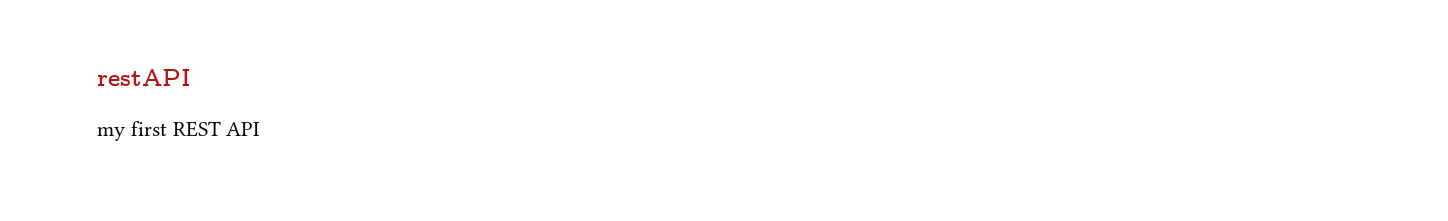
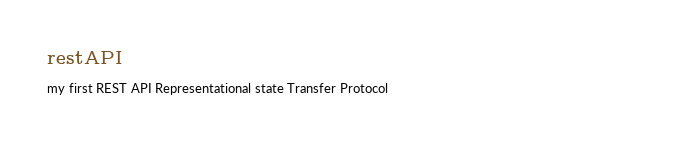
(261, 129) none -> [155,83,388,95] Representational state Transfer Protocol

